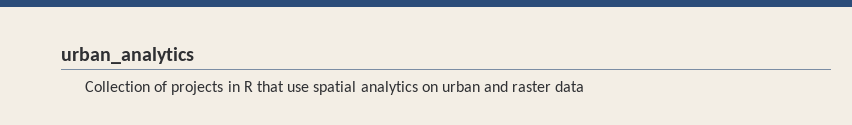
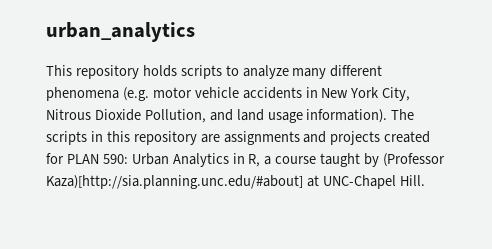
[85,81,585,95] Collection of projects in R that use spatial analytics on urban and raster data -> [46,65,383,79] [46,87,411,101] [46,109,415,123] [46,131,431,145] [46,153,446,167] [46,175,425,189] This repository holds scripts to analyze many different phenomena (e.g. motor vehicle accidents in New York City, Nitrous Dioxide Pollution, and land usage information). The scripts in this repository are assignments and projects created for PLAN 590: Urban Analytics in R, a course taught by (Professor Kaza)[http://sia.planning.unc.edu/#about] at UNC-Chapel Hill.

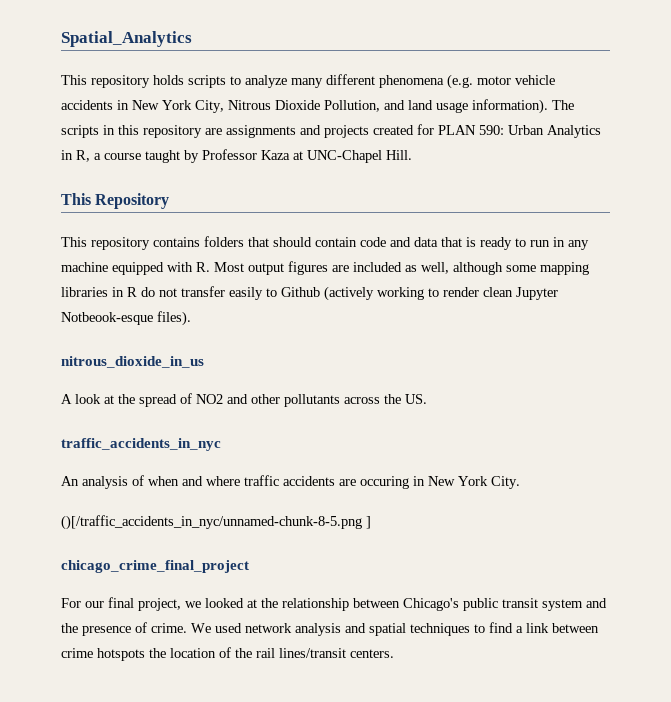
[46,22,195,42] urban_analytics -> [61,31,192,47] Spatial_Analytics
[383,153,446,167] [46,175,303,189] (Professor Kaza)[http://sia.planning.unc.edu/#about] -> [202,149,290,160] Professor Kaza
(425, 180) none -> [61,193,170,209] [61,236,589,250] [61,261,589,275] [61,286,558,301] [61,311,191,326] [61,356,204,368] [61,393,427,407] [61,438,221,451] [61,475,520,489] [61,515,371,530] [61,560,249,573] [61,597,607,611] [61,622,599,636] [61,647,394,661] // This Repository // This repository contains folders that should contain code and data that is ready to run in any machine equipped with R. Most output figures are included as well, although some mapping libraries in R do not transfer easily to Github (actively working to render clean Jupyter Notbeook-esque files). // nitrous_dioxide_in_us // A look at the spread of NO2 and other pollutants across the US. // traffic_accidents_in_nyc // An analysis of when and where traffic accidents are occuring in New York City. // ()[/traffic_accidents_in_nyc/unnamed-chunk-8-5.png ] // chicago_crime_final_project // For our final project, we looked at the relationship between Chicago's public transit system and the presence of crime. We used network analysis and spatial techniques to find a link between crime hotspots the location of the rail lines/transit centers.

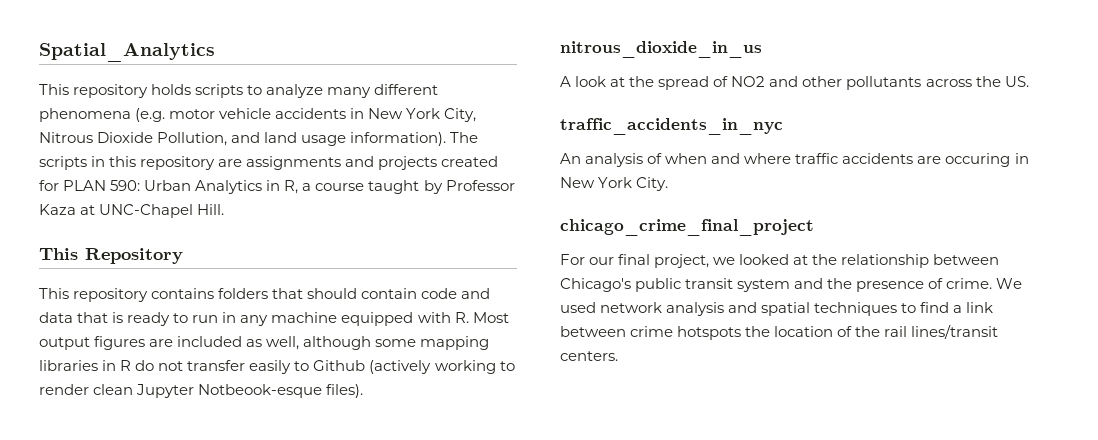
[61,515,371,530] // ()[/traffic_accidents_in_nyc/unnamed-chunk-8-5.png ] -> (669, 184) none

